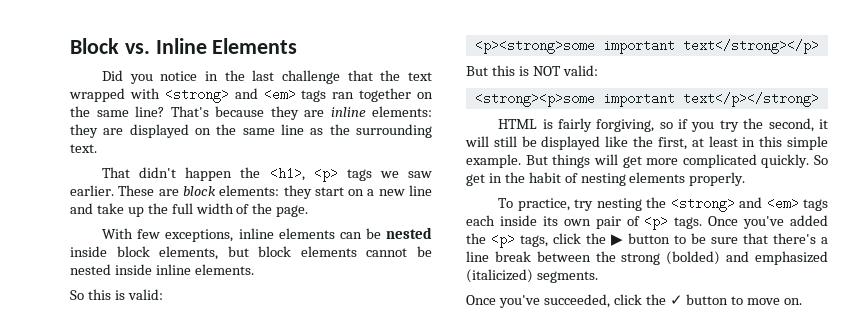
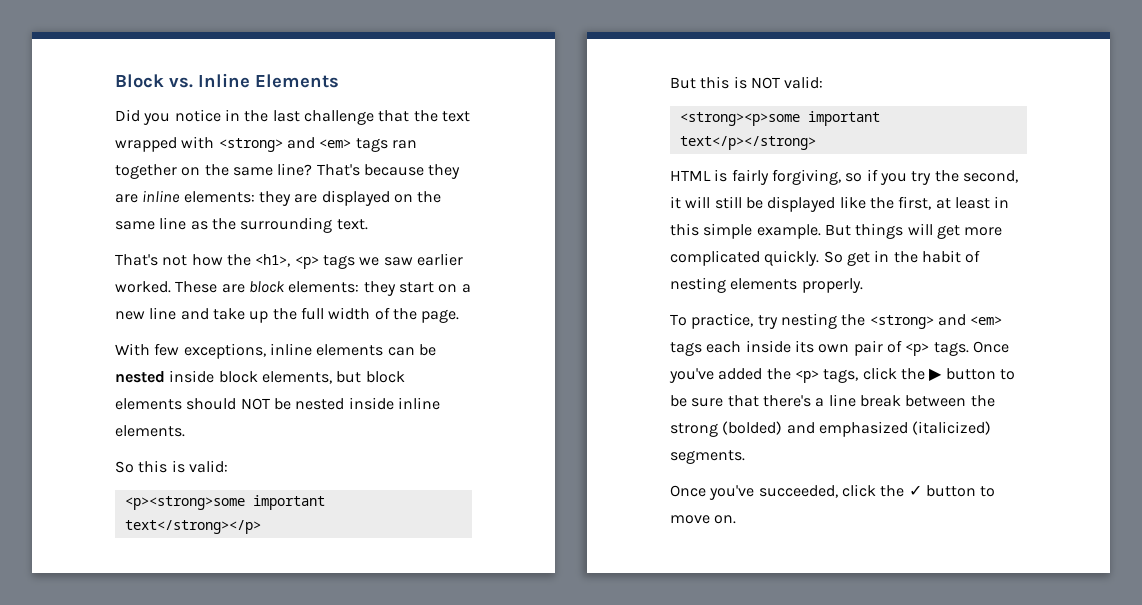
[102,167,233,181] That didn't happen -> [115,254,223,266] That's not how
[70,185,114,196] earlier. -> [416,253,463,266] [115,281,171,293] earlier worked.
[366,248,408,257] cannot -> [186,398,270,410] should NOT

